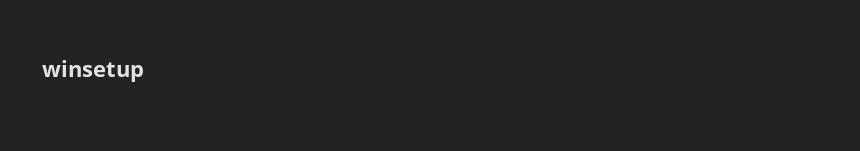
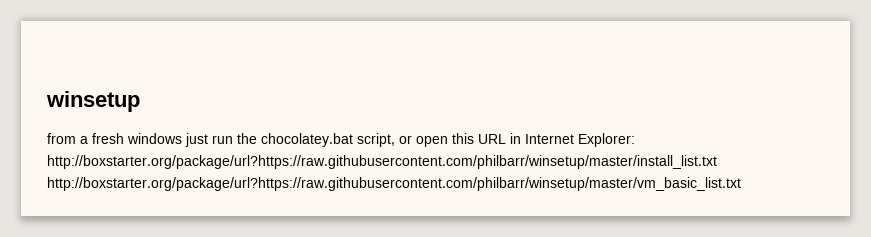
(144, 71) none -> [47,133,635,147] [47,155,717,169] [47,177,741,191] // from a fresh windows just run the chocolatey.bat script, or open this URL in Internet Explorer: http://boxstarter.org/package/url?https://raw.githubusercontent.com/philbarr/winsetup/master/install_list.txt http://boxstarter.org/package/url?https://raw.githubusercontent.com/philbarr/winsetup/master/vm_basic_list.txt

